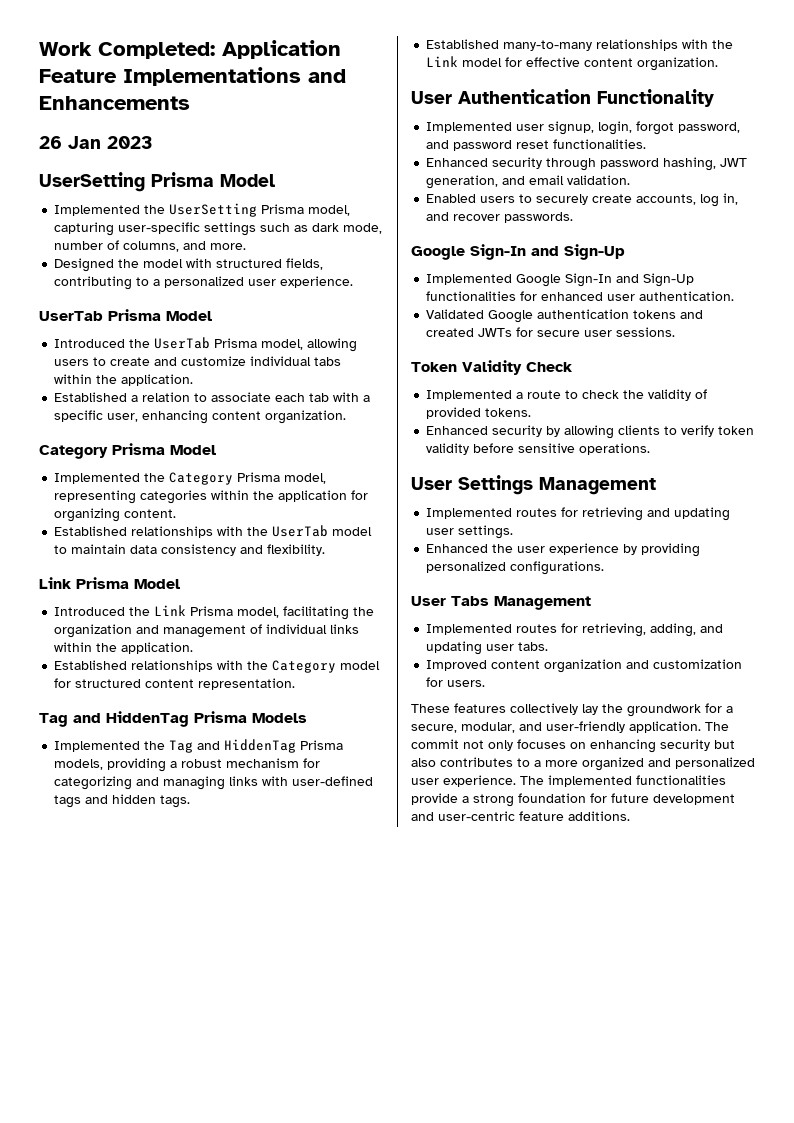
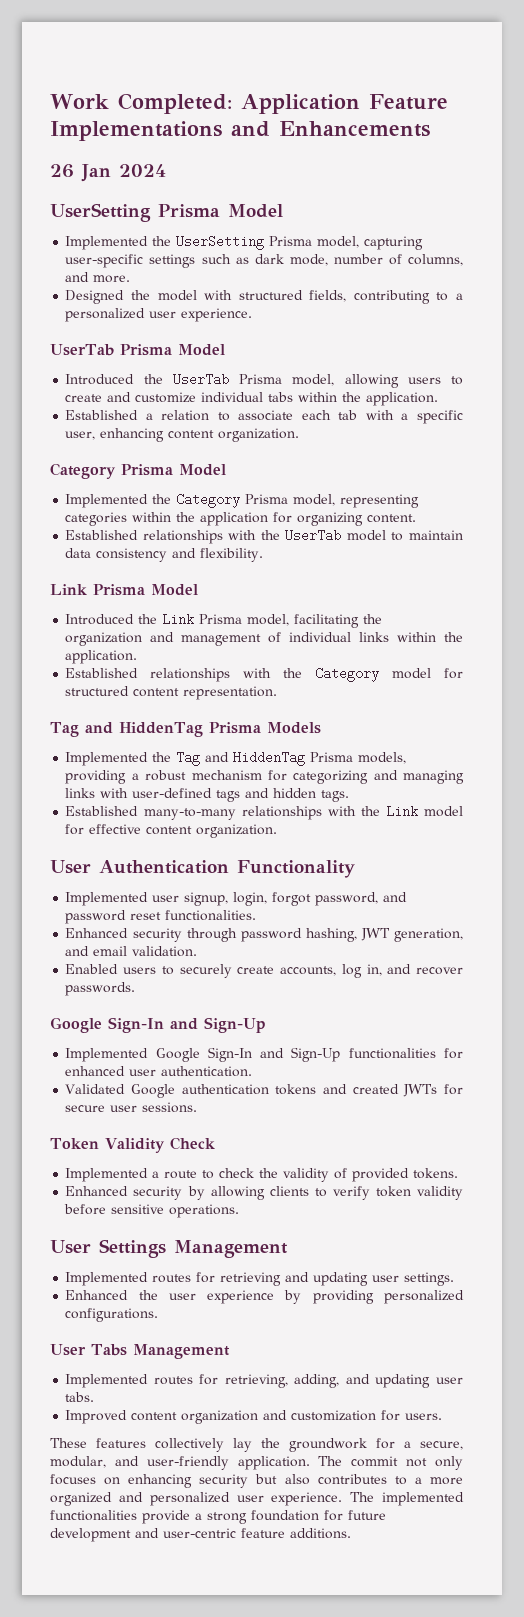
[107,136,153,149] 2023 -> [119,164,166,177] 2024

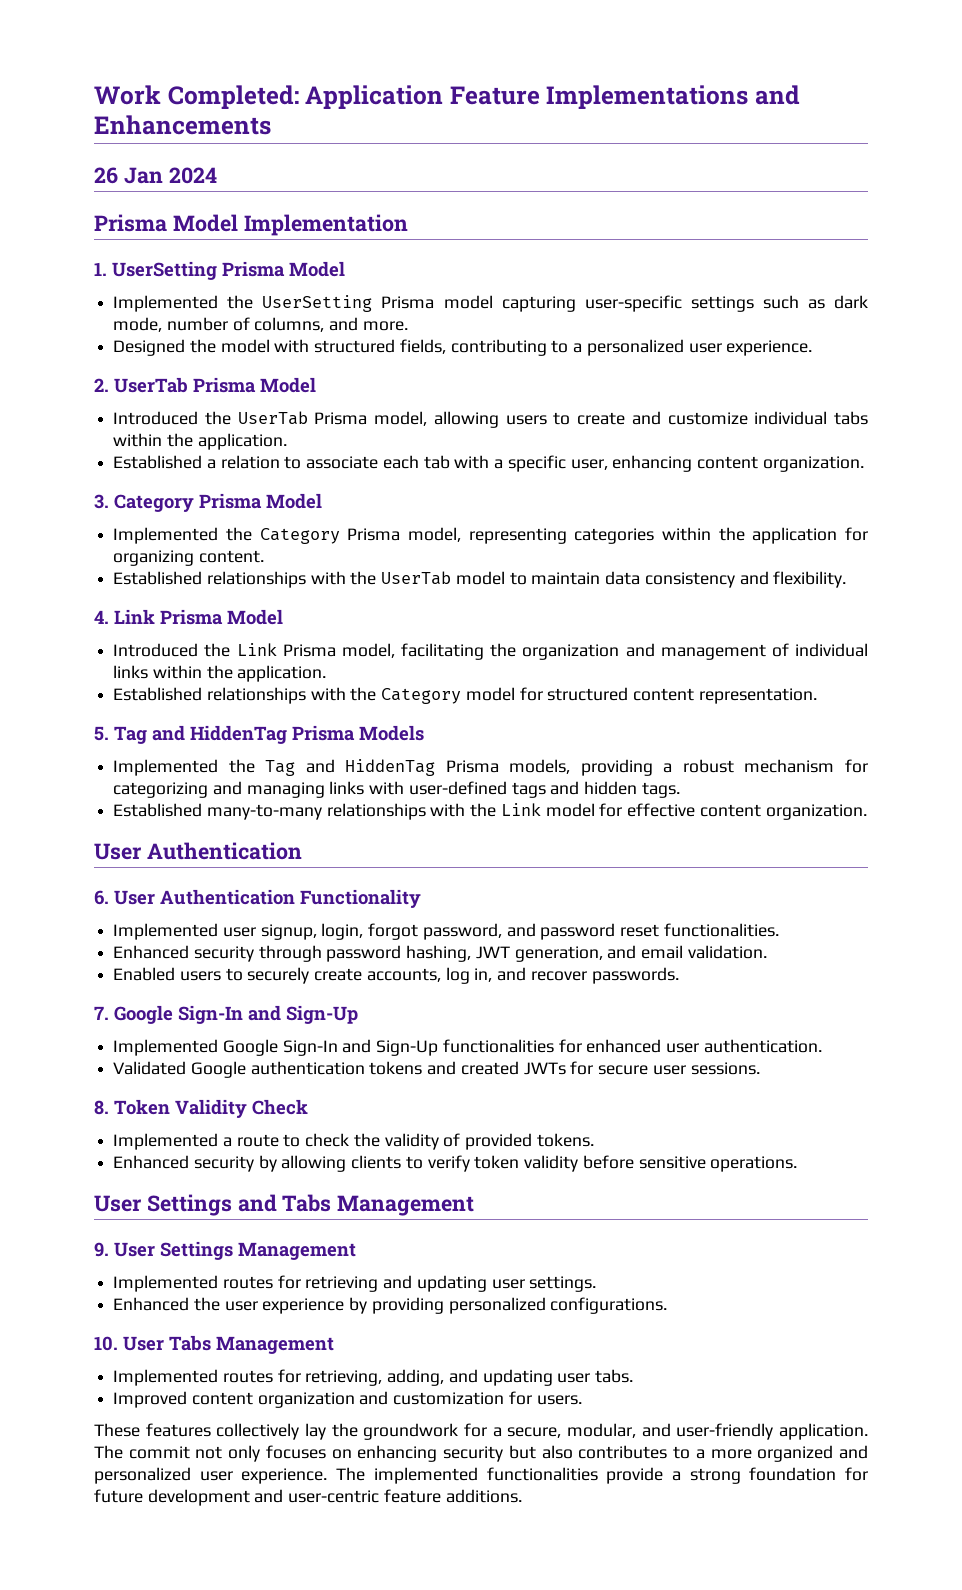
(166, 170) none -> [94,214,408,236] [94,262,107,276] Prisma Model Implementation // 1.
[317,236,360,248] model, -> [443,295,493,309] model
(253, 315) none -> [94,378,109,392] 2.
(300, 435) none -> [94,494,109,509] 3.
(264, 555) none -> [94,610,109,624] 4.
(278, 693) none -> [94,726,109,741] 5.
(229, 867) none -> [94,889,295,905] // 6. User Authentication
(136, 989) none -> [94,1006,109,1020] 7.
(198, 1107) none -> [94,1100,109,1115] 8.
(166, 1248) none -> [237,1194,475,1216] [94,1241,233,1260] and Tabs Management // 9. User Settings
(159, 1315) none -> [94,1336,118,1351] 10.

